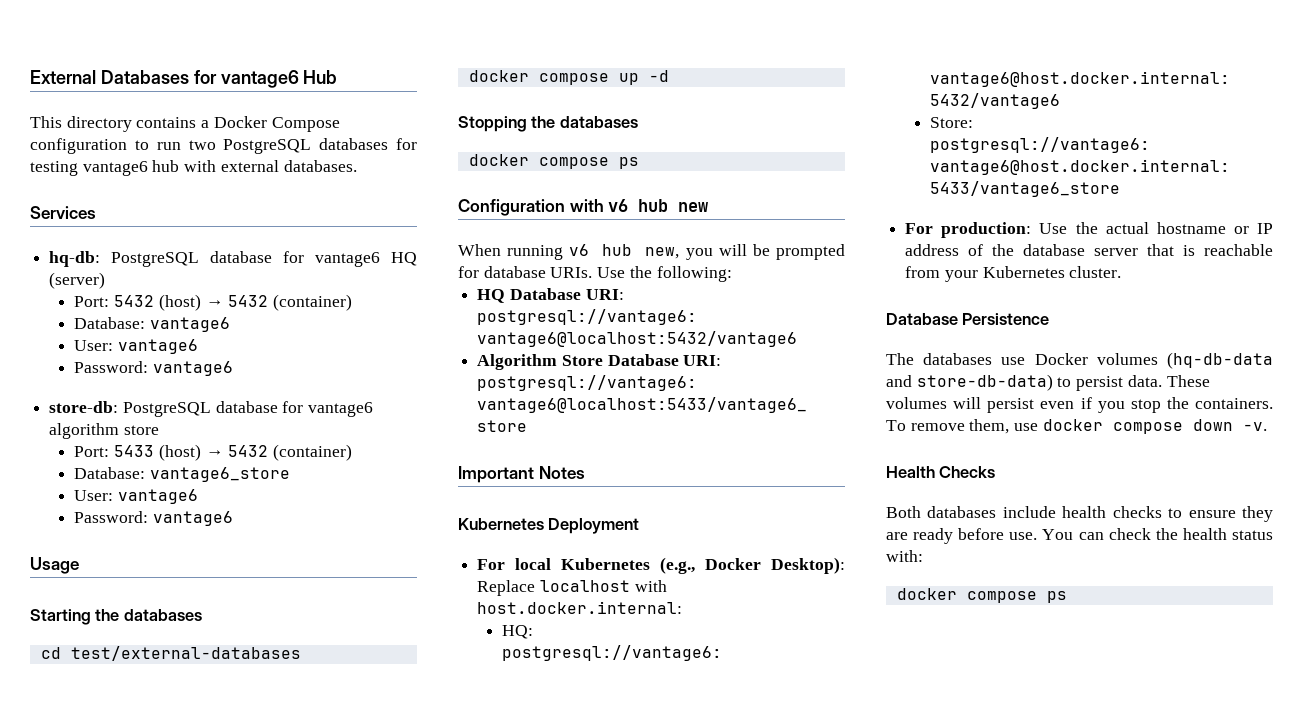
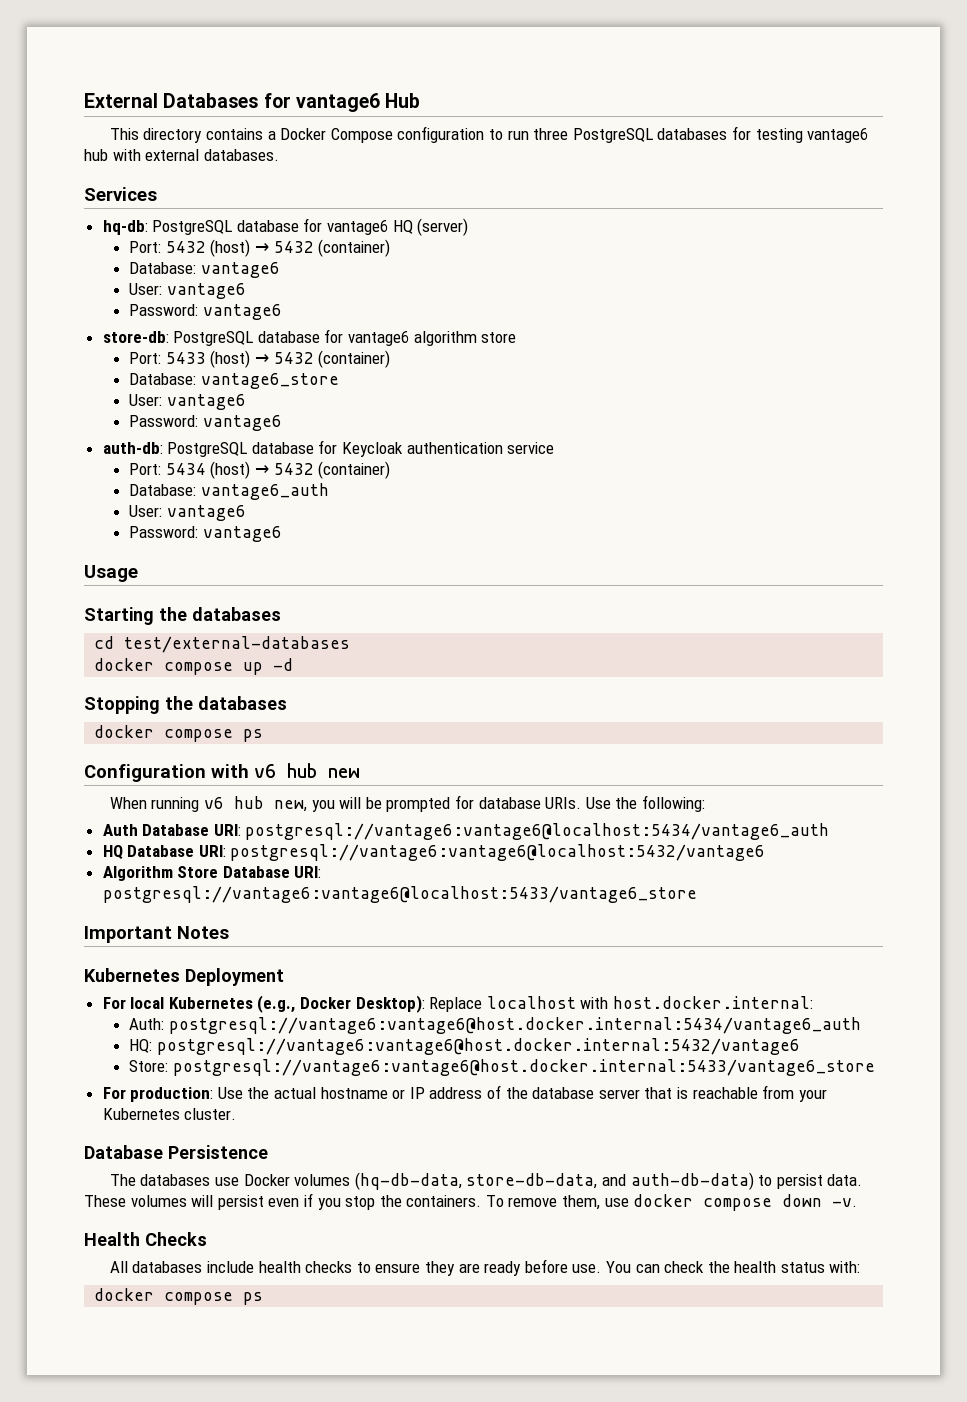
[188,140,216,150] two -> [533,128,569,140] three
(234, 518) none -> [102,440,555,457] [129,461,391,479] [129,483,329,500] [129,505,246,521] [129,526,282,542] // auth-db: PostgreSQL database for Keycloak authentication service // Port: 5434 (host) → 5432 (container) // Database: vantage6_auth // User: vantage6 // Password: vantage6
(732, 274) none -> [102,823,830,840] // Auth Database URI: postgresql://vantage6:vantage6@localhost:5434/vantage6_auth
(683, 607) none -> [129,1017,861,1034] // Auth: postgresql://vantage6:vantage6@host.docker.internal:5434/vantage6_auth
[1167,352,1273,369] [886,374,1053,391] (hq-db-data and store-db-data) -> [354,1172,754,1190] (hq-db-data, store-db-data, and auth-db-data)
[886,506,921,518] Both -> [109,1261,128,1273] All

